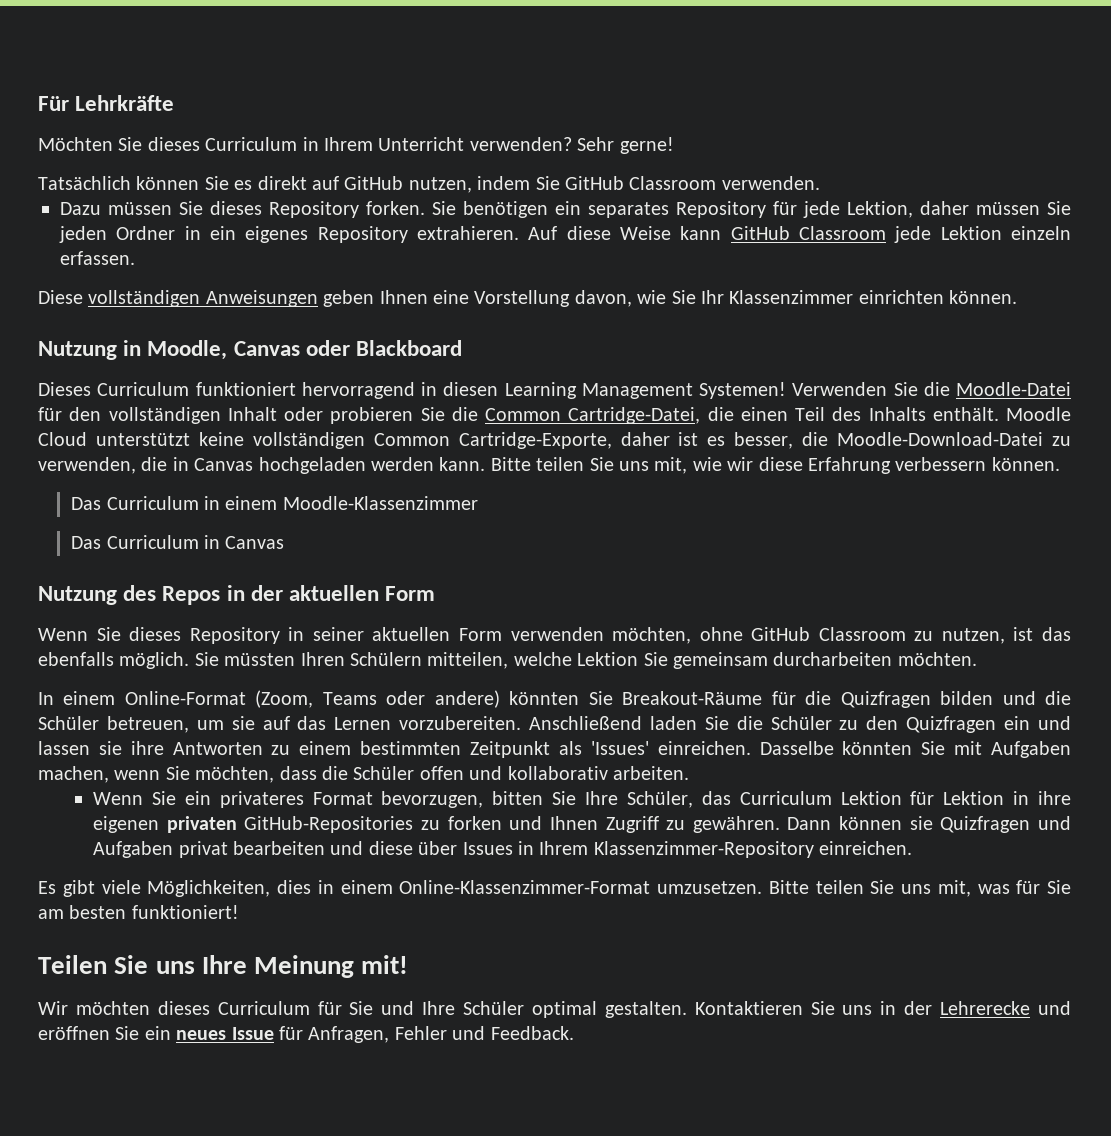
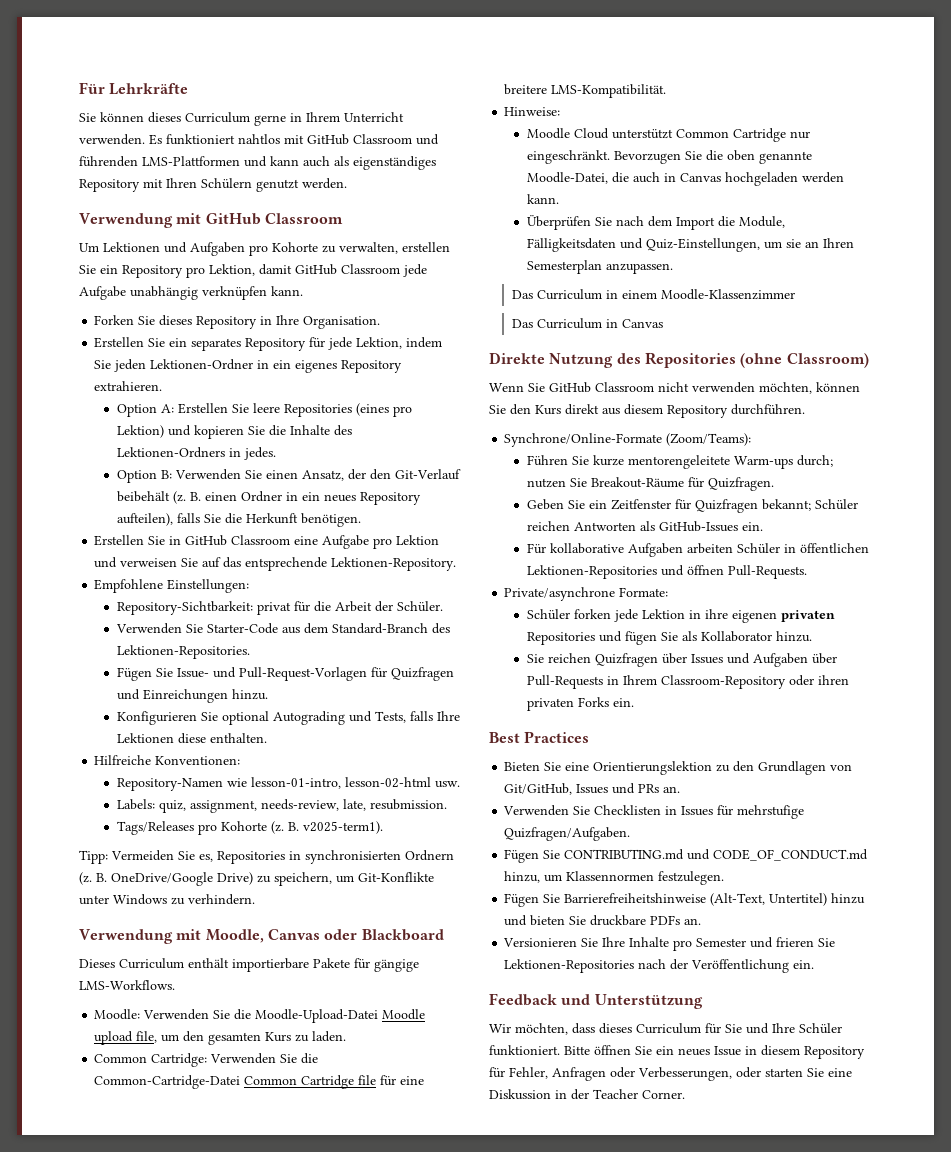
[38,137,298,151] Möchten Sie dieses Curriculum -> [79,112,286,126] Sie können dieses Curriculum gerne
[469,137,674,154] [38,176,820,193] [60,201,548,218] verwenden? Sehr gerne! // Tatsächlich können Sie es direkt auf GitHub nutzen, indem Sie GitHub Classroom verwenden. // Dazu müssen Sie dieses Repository forken. Sie benötigen -> [79,134,439,145] [79,156,436,170] [79,178,347,192] [79,213,343,228] [79,242,450,256] [79,264,427,278] [79,286,303,300] [94,315,381,329] [94,337,166,348] verwenden. Es funktioniert nahtlos mit GitHub Classroom und führenden LMS-Plattformen und kann auch als eigenständiges Repository mit Ihren Schülern genutzt werden. // Verwendung mit GitHub Classroom // Um Lektionen und Aufgaben pro Kohorte zu verwalten, erstellen Sie ein Repository pro Lektion, damit GitHub Classroom jede Aufgabe unabhängig verknüpfen kann. // Forken Sie dieses Repository in Ihre Organisation. // Erstellen Sie
[920,201,1040,215] daher müssen -> [406,337,443,348] indem
[116,226,176,240] Ordner -> [150,359,254,370] Lektionen-Ordner
[528,226,1072,243] [60,251,135,265] [38,290,1018,307] [38,340,142,360] Auf diese Weise kann GitHub Classroom jede Lektion einzeln erfassen. // Diese vollständigen Anweisungen geben Ihnen eine Vorstellung davon, wie Sie Ihr Klassenzimmer einrichten können. // Nutzung in -> [116,403,412,417] [116,425,352,439] [116,447,276,460] [116,469,461,483] [116,491,421,505] [116,513,361,527] [94,535,440,549] [94,557,457,571] [94,579,250,593] [116,601,443,615] [115,623,450,634] [116,645,250,659] [116,667,454,681] [116,689,268,703] [116,711,460,725] [116,733,267,744] [94,755,241,765] [116,777,460,791] [116,799,447,813] [116,821,383,835] [79,850,454,864] [79,872,434,886] [79,894,255,905] [79,929,202,944] // Option A: Erstellen Sie leere Repositories (eines pro Lektion) und kopieren Sie die Inhalte des Lektionen-Ordners in jedes. // Option B: Verwenden Sie einen Ansatz, der den Git-Verlauf beibehält (z. B. einen Ordner in ein neues Repository aufteilen), falls Sie die Herkunft benötigen. // Erstellen Sie in GitHub Classroom eine Aufgabe pro Lektion und verweisen Sie auf das entsprechende Lektionen-Repository. // Empfohlene Einstellungen: // Repository-Sichtbarkeit: privat für die Arbeit der Schüler. // Verwenden Sie Starter-Code aus dem Standard-Branch des Lektionen-Repositories. // Fügen Sie Issue- und Pull-Request-Vorlagen für Quizfragen und Einreichungen hinzu. // Konfigurieren Sie optional Autograding und Tests, falls Ihre Lektionen diese enthalten. // Hilfreiche Konventionen: // Repository-Namen wie lesson-01-intro, lesson-02-html usw. // Labels: quiz, assignment, needs-review, late, resubmission. // Tags/Releases pro Kohorte (z. B. v2025-term1). // Tipp: Vermeiden Sie es, Repositories in synchronisierten Ordnern (z. B. OneDrive/Google Drive) zu speichern, um Git-Konflikte unter Windows zu verhindern. // Verwendung mit
[195,382,1071,399] [38,407,1071,424] [38,432,1071,449] [38,457,168,474] funktioniert hervorragend in diesen Learning Management Systemen! Verwenden Sie die Moodle-Datei für den vollständigen Inhalt oder probieren Sie die Common Cartridge-Datei, die einen Teil des Inhalts enthält. Moodle Cloud unterstützt keine vollständigen Common Cartridge-Exporte, daher ist es besser, die Moodle-Download-Datei zu verwenden, die -> [188,958,419,972] [79,980,175,990] [94,1009,426,1023] [94,1031,347,1045] [94,1053,319,1067] [94,1075,425,1089] [504,84,667,98] [504,107,561,116] [526,128,810,142] [526,150,812,164] [526,172,660,184] enthält importierbare Pakete für gängige LMS-Workflows. // Moodle: Verwenden Sie die Moodle-Upload-Datei Moodle upload file, um den gesamten Kurs zu laden. // Common Cartridge: Verwenden Sie die Common-Cartridge-Datei Common Cartridge file für eine breitere LMS-Kompatibilität. // Hinweise: // Moodle Cloud unterstützt Common Cartridge nur eingeschränkt. Bevorzugen Sie die oben genannte Moodle-Datei, die auch
[490,457,1060,474] Bitte teilen Sie uns mit, wie wir diese Erfahrung verbessern können. -> [526,215,785,230] [526,238,854,252] [526,260,673,274] // Überprüfen Sie nach dem Import die Module, Fälligkeitsdaten und Quiz-Einstellungen, um sie an Ihren Semesterplan anzupassen.
(285, 542) none -> [489,352,545,364] Direkte
[162,585,436,605] [38,627,1071,644] [38,652,977,669] [38,690,1071,708] [38,716,1071,733] [38,741,1071,758] [38,766,689,783] [93,791,935,808] Repos in der aktuellen Form // Wenn Sie dieses Repository in seiner aktuellen Form verwenden möchten, ohne GitHub Classroom zu nutzen, ist das ebenfalls möglich. Sie müssten Ihren Schülern mitteilen, welche Lektion Sie gemeinsam durcharbeiten möchten. // In einem Online-Format (Zoom, Teams oder andere) könnten Sie Breakout-Räume für die Quizfragen bilden und die Schüler betreuen, um sie auf das Lernen vorzubereiten. Anschließend laden Sie die Schüler zu den Quizfragen ein und lassen sie ihre Antworten zu einem bestimmten Zeitpunkt als 'Issues' einreichen. Dasselbe könnten Sie mit Aufgaben machen, wenn Sie möchten, dass die Schüler offen und kollaborativ arbeiten. // Wenn Sie ein privateres Format bevorzugen, bitten Sie Ihre Schüler, das Curriculum Lektion für -> [644,352,869,368] [489,382,860,394] [489,404,805,418] [504,433,752,447] [526,455,833,469] [526,477,774,491] [526,499,858,513] [526,521,763,532] [526,543,869,557] [526,565,807,579] [504,587,669,601] [526,609,638,622] Repositories (ohne Classroom) // Wenn Sie GitHub Classroom nicht verwenden möchten, können Sie den Kurs direkt aus diesem Repository durchführen. // Synchrone/Online-Formate (Zoom/Teams): // Führen Sie kurze mentorengeleitete Warm-ups durch; nutzen Sie Breakout-Räume für Quizfragen. // Geben Sie ein Zeitfenster für Quizfragen bekannt; Schüler reichen Antworten als GitHub-Issues ein. // Für kollaborative Aufgaben arbeiten Schüler in öffentlichen Lektionen-Repositories und öffnen Pull-Requests. // Private/asynchrone Formate: // Schüler forken jede
[244,816,1072,833] [93,841,913,858] [38,880,1071,897] [38,905,239,919] [38,955,409,978] GitHub-Repositories zu forken und Ihnen Zugriff zu gewähren. Dann können sie Quizfragen und Aufgaben privat bearbeiten und diese über Issues in Ihrem Klassenzimmer-Repository einreichen. // Es gibt viele Möglichkeiten, dies in einem Online-Klassenzimmer-Format umzusetzen. Bitte teilen Sie uns mit, was für Sie am besten funktioniert! // Teilen Sie uns Ihre Meinung mit! -> [526,631,812,645] [526,653,837,667] [526,675,849,689] [526,697,634,711] [489,731,590,743] [504,761,853,775] [504,783,681,795] [503,805,805,819] [504,827,631,841] [504,849,869,863] [504,871,725,885] [504,893,866,907] [504,915,702,926] [503,937,836,951] [504,959,815,973] [489,993,703,1009] Repositories und fügen Sie als Kollaborator hinzu. // Sie reichen Quizfragen über Issues und Aufgaben über Pull-Requests in Ihrem Classroom-Repository oder ihren privaten Forks ein. // Best Practices // Bieten Sie eine Orientierungslektion zu den Grundlagen von Git/GitHub, Issues und PRs an. // Verwenden Sie Checklisten in Issues für mehrstufige Quizfragen/Aufgaben. // Fügen Sie CONTRIBUTING.md und CODE_OF_CONDUCT.md hinzu, um Klassennormen festzulegen. // Fügen Sie Barrierefreiheitshinweise (Alt-Text, Untertitel) hinzu und bieten Sie druckbare PDFs an. // Versionieren Sie Ihre Inhalte pro Semester und frieren Sie Lektionen-Repositories nach der Veröffentlichung ein. // Feedback und Unterstützung
[75,1001,150,1015] möchten -> [515,1023,595,1035] möchten, dass
[531,1001,1071,1018] [38,1026,574,1043] optimal gestalten. Kontaktieren Sie uns in der Lehrerecke und eröffnen Sie ein neues Issue für Anfragen, Fehler und Feedback. -> [489,1045,865,1059] [489,1067,852,1081] [489,1089,685,1100] funktioniert. Bitte öffnen Sie ein neues Issue in diesem Repository für Fehler, Anfragen oder Verbesserungen, oder starten Sie eine Diskussion in der Teacher Corner.

